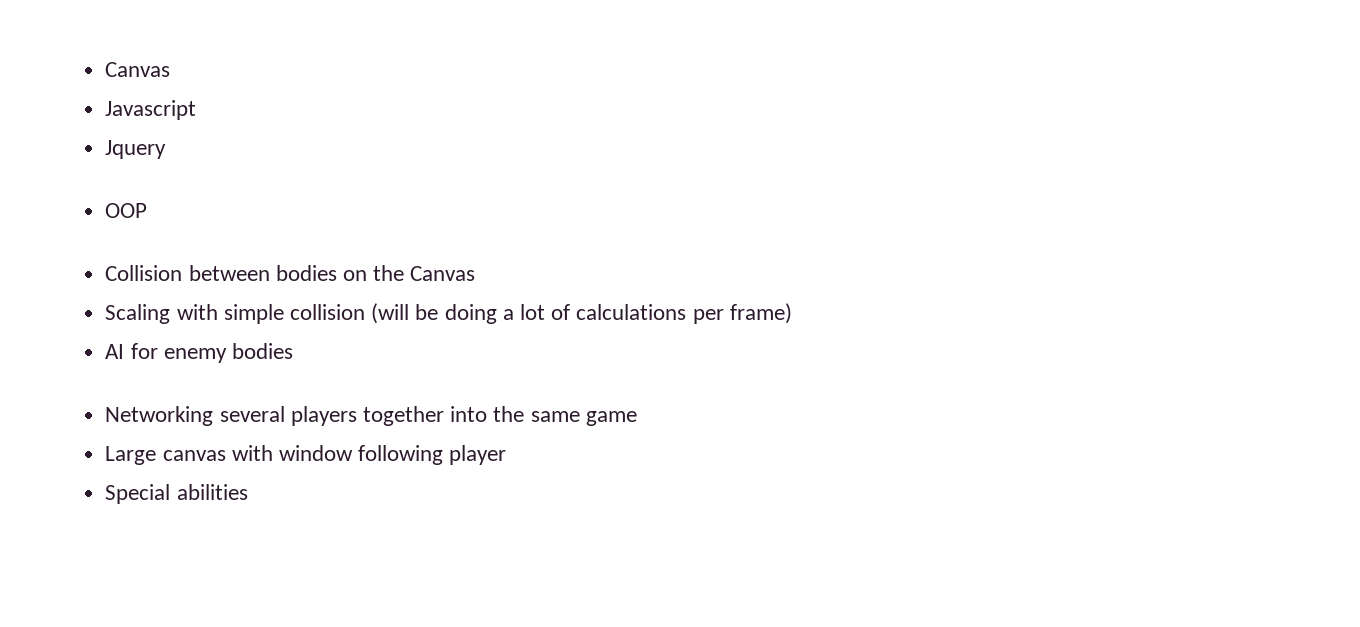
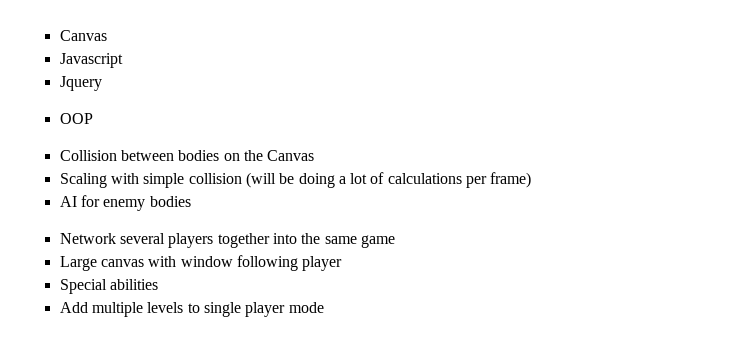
[105,406,214,426] Networking -> [59,233,116,244] Network
(248, 492) none -> [59,302,324,317] // Add multiple levels to single player mode

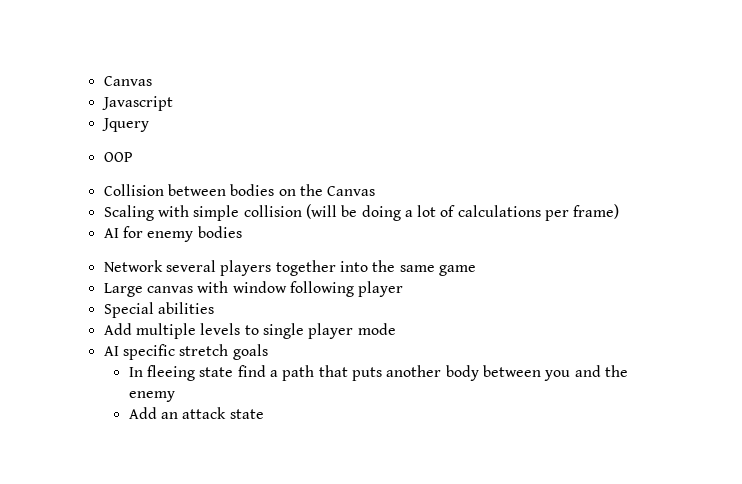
(324, 307) none -> [103,344,268,360] [128,365,628,381] [128,391,175,402] [128,407,264,419] // AI specific stretch goals // In fleeing state find a path that puts another body between you and the enemy // Add an attack state

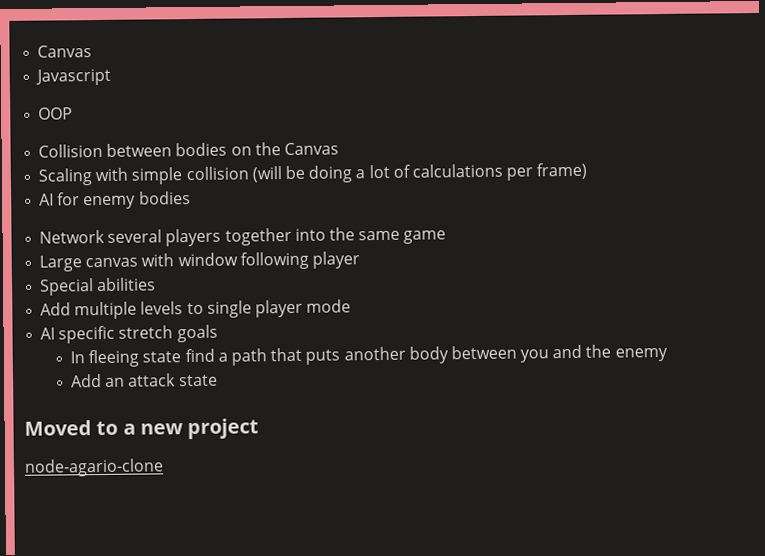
[101,118,149,132] // Jquery -> (112, 77) none
(264, 414) none -> [24,418,260,440] [24,458,164,477] // Moved to a new project // node-agario-clone

